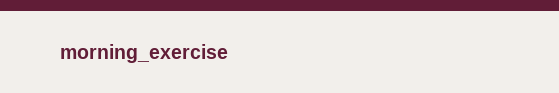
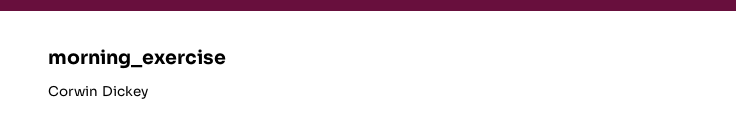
(228, 53) none -> [48,85,148,99] // Corwin Dickey

